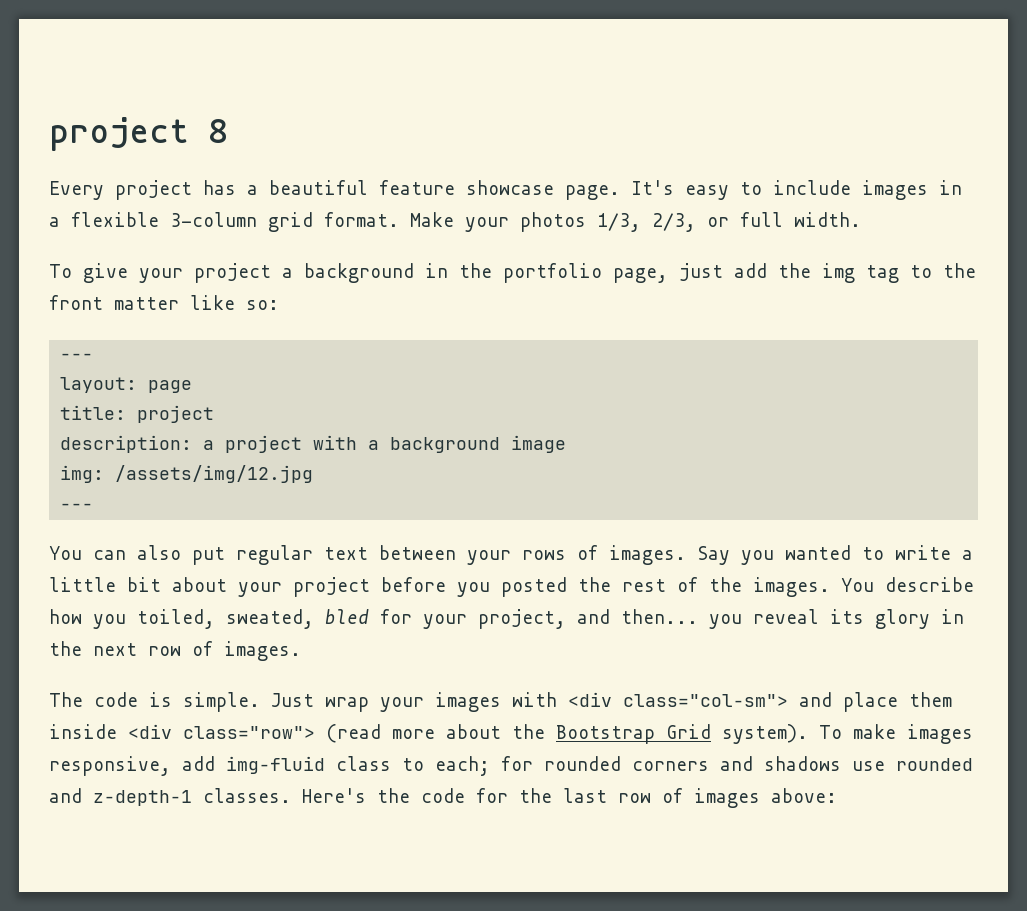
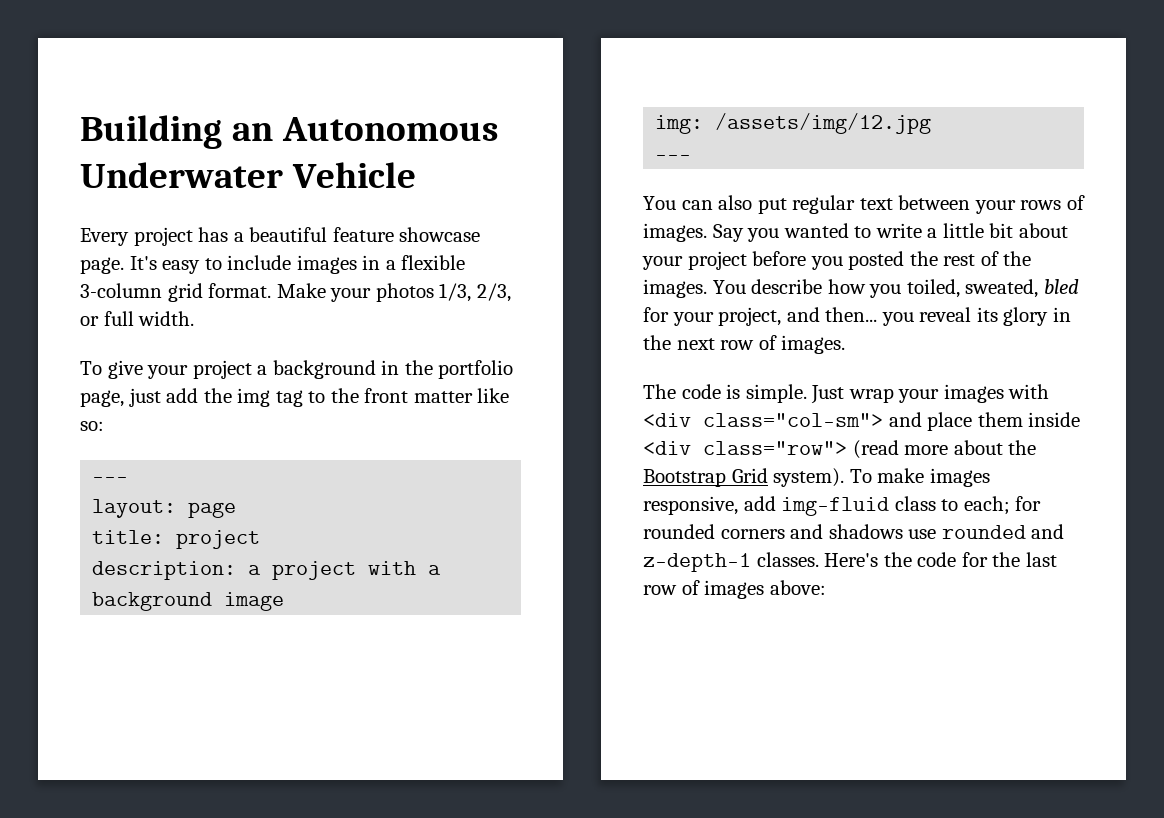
[49,117,227,151] project 8 -> [80,115,498,149] [80,162,416,188] Building an Autonomous Underwater Vehicle

